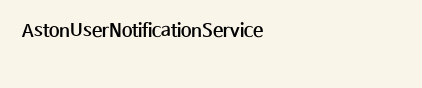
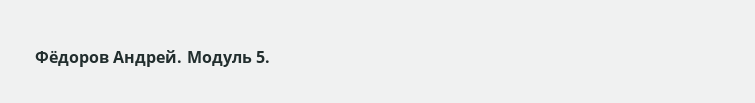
[21,22,263,38] AstonUserNotificationService -> [35,50,270,67] Фёдоров Андрей. Модуль 5.

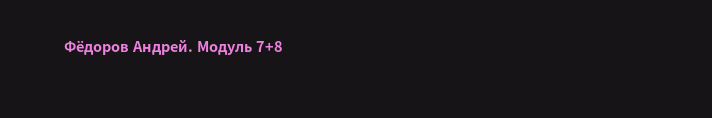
[255,51,270,63] 5. -> [255,41,283,52] 7+8

